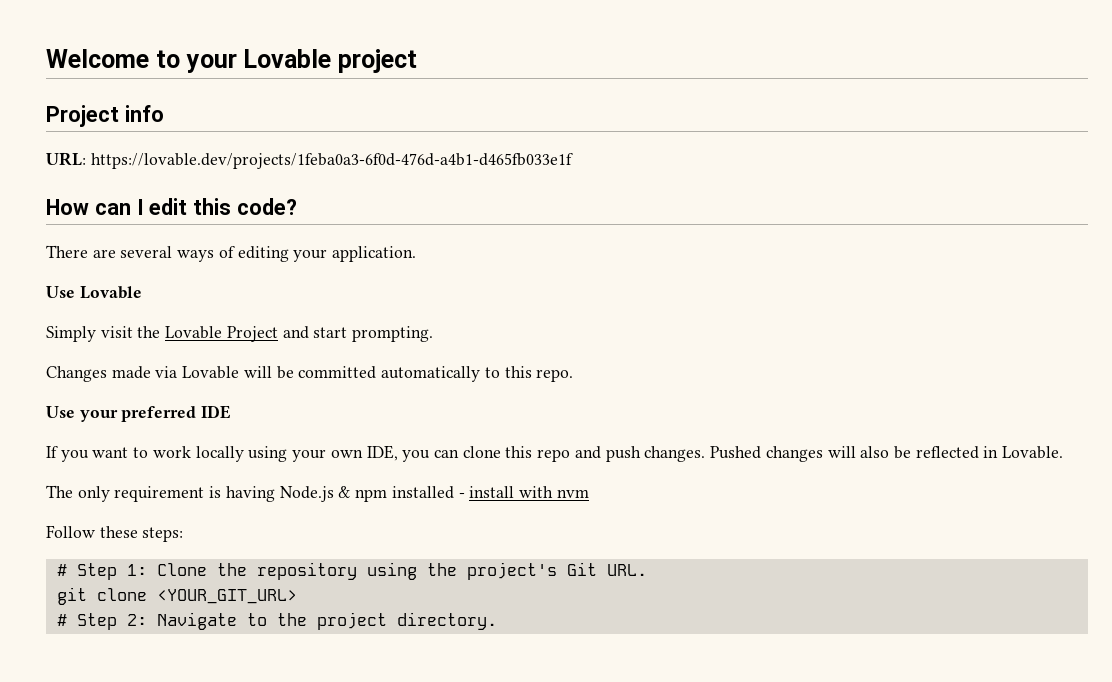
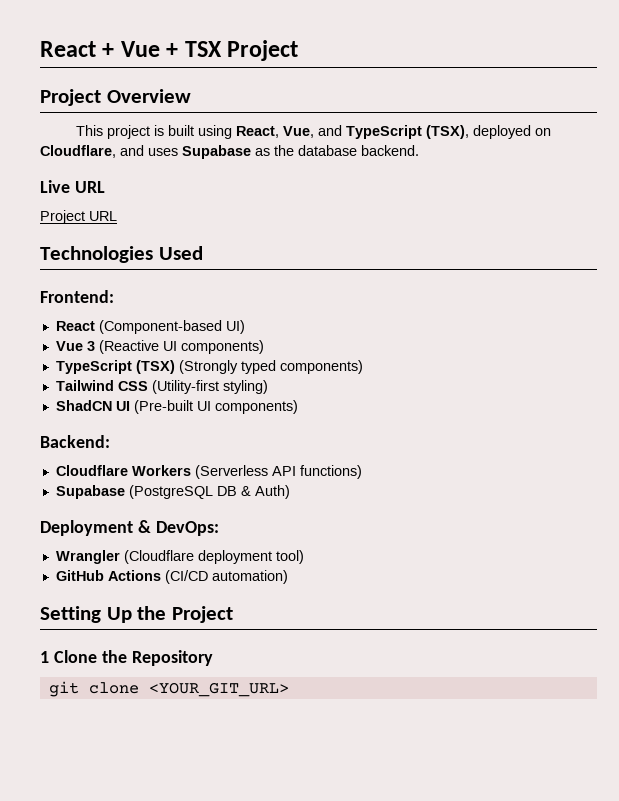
[46,49,417,73] [46,105,164,127] [46,152,573,169] [46,198,298,215] [46,245,417,262] [46,286,142,299] [46,326,434,342] [46,366,574,382] [46,405,232,422] [46,445,1064,462] [46,485,589,502] [46,525,184,542] [56,562,647,580] [56,587,297,605] [56,612,497,630] Welcome to your Lovable project // Project info // URL: https://lovable.dev/projects/1feba0a3-6f0d-476d-a4b1-d465fb033e1f // How can I edit this code? // There are several ways of editing your application. // Use Lovable // Simply visit the Lovable Project and start prompting. // Changes made via Lovable will be committed automatically to this repo. // Use your preferred IDE // If you want to work locally using your own IDE, you can clone this repo and push changes. Pushed changes will also be reflected in Lovable. // The only requirement is having Node.js & npm installed - install with nvm // Follow these steps: // # Step 1: Clone the repository using the project's Git URL. // git clone <YOUR_GIT_URL> // # Step 2: Navigate to the project directory. -> [40,40,299,61] [40,89,191,106] [76,125,552,139] [40,145,419,159] [40,180,105,193] [40,210,117,224] [40,246,203,263] [40,290,114,303] [55,320,245,334] [55,340,264,354] [55,360,363,374] [55,380,268,394] [55,400,298,414] [40,435,110,448] [55,465,362,479] [55,485,290,499] [40,520,219,536] [55,550,304,564] [55,570,288,584] [40,606,233,623] [40,650,213,666] [48,681,289,697] React + Vue + TSX Project // Project Overview // This project is built using React, Vue, and TypeScript (TSX), deployed on Cloudflare, and uses Supabase as the database backend. // Live URL // Project URL // Technologies Used // Frontend: // React (Component-based UI) // Vue 3 (Reactive UI components) // TypeScript (TSX) (Strongly typed components) // Tailwind CSS (Utility-first styling) // ShadCN UI (Pre-built UI components) // Backend: // Cloudflare Workers (Serverless API functions) // Supabase (PostgreSQL DB & Auth) // Deployment & DevOps: // Wrangler (Cloudflare deployment tool) // GitHub Actions (CI/CD automation) // Setting Up the Project // 1 Clone the Repository // git clone <YOUR_GIT_URL>

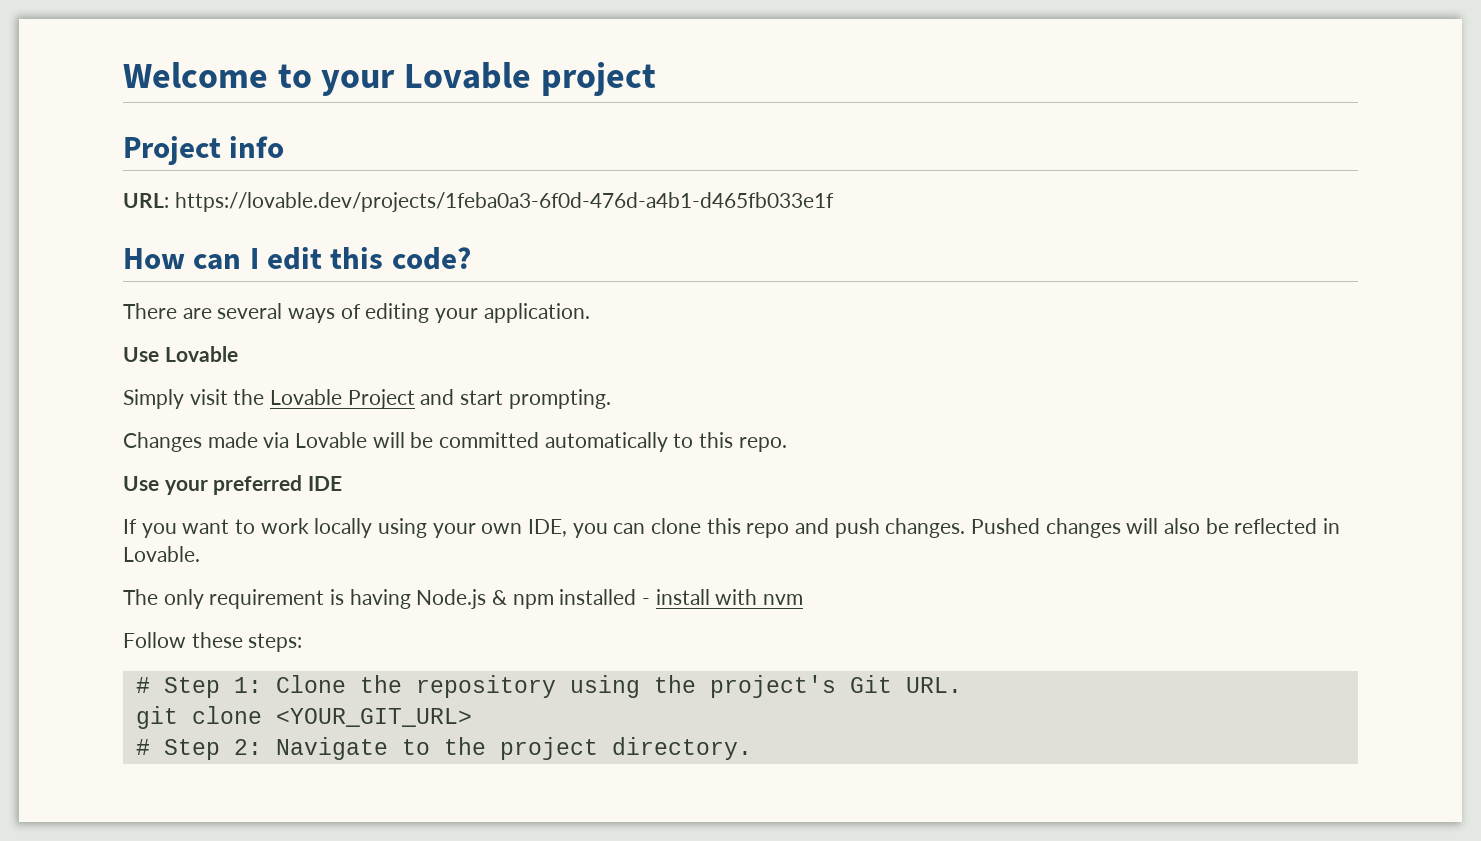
[40,40,299,61] [40,89,191,106] [76,125,552,139] [40,145,419,159] [40,180,105,193] [40,210,117,224] [40,246,203,263] [40,290,114,303] [55,320,245,334] [55,340,264,354] [55,360,363,374] [55,380,268,394] [55,400,298,414] [40,435,110,448] [55,465,362,479] [55,485,290,499] [40,520,219,536] [55,550,304,564] [55,570,288,584] [40,606,233,623] [40,650,213,666] [48,681,289,697] React + Vue + TSX Project // Project Overview // This project is built using React, Vue, and TypeScript (TSX), deployed on Cloudflare, and uses Supabase as the database backend. // Live URL // Project URL // Technologies Used // Frontend: // React (Component-based UI) // Vue 3 (Reactive UI components) // TypeScript (TSX) (Strongly typed components) // Tailwind CSS (Utility-first styling) // ShadCN UI (Pre-built UI components) // Backend: // Cloudflare Workers (Serverless API functions) // Supabase (PostgreSQL DB & Auth) // Deployment & DevOps: // Wrangler (Cloudflare deployment tool) // GitHub Actions (CI/CD automation) // Setting Up the Project // 1 Clone the Repository // git clone <YOUR_GIT_URL> -> [123,62,656,96] [123,136,285,165] [123,192,834,212] [123,247,471,270] [123,303,590,323] [123,346,238,362] [123,389,611,409] [123,432,787,452] [123,475,343,495] [123,518,1341,538] [123,546,200,562] [123,589,804,609] [123,632,303,652] [135,675,962,698] [135,706,472,729] [135,737,752,760] Welcome to your Lovable project // Project info // URL: https://lovable.dev/projects/1feba0a3-6f0d-476d-a4b1-d465fb033e1f // How can I edit this code? // There are several ways of editing your application. // Use Lovable // Simply visit the Lovable Project and start prompting. // Changes made via Lovable will be committed automatically to this repo. // Use your preferred IDE // If you want to work locally using your own IDE, you can clone this repo and push changes. Pushed changes will also be reflected in Lovable. // The only requirement is having Node.js & npm installed - install with nvm // Follow these steps: // # Step 1: Clone the repository using the project's Git URL. // git clone <YOUR_GIT_URL> // # Step 2: Navigate to the project directory.

